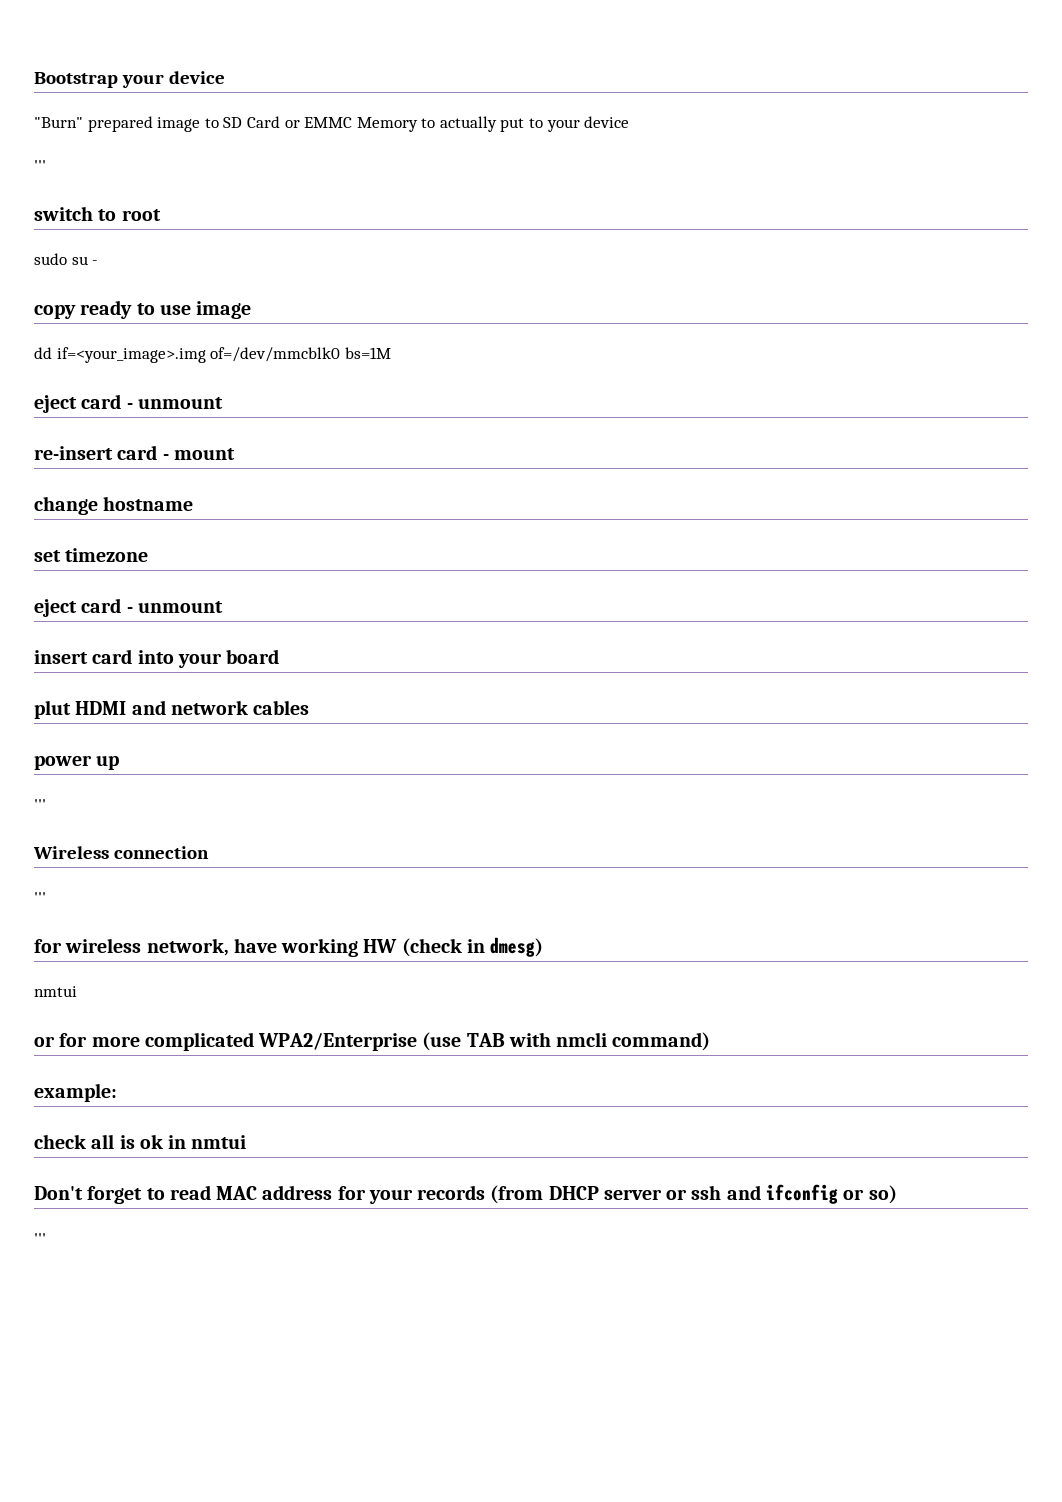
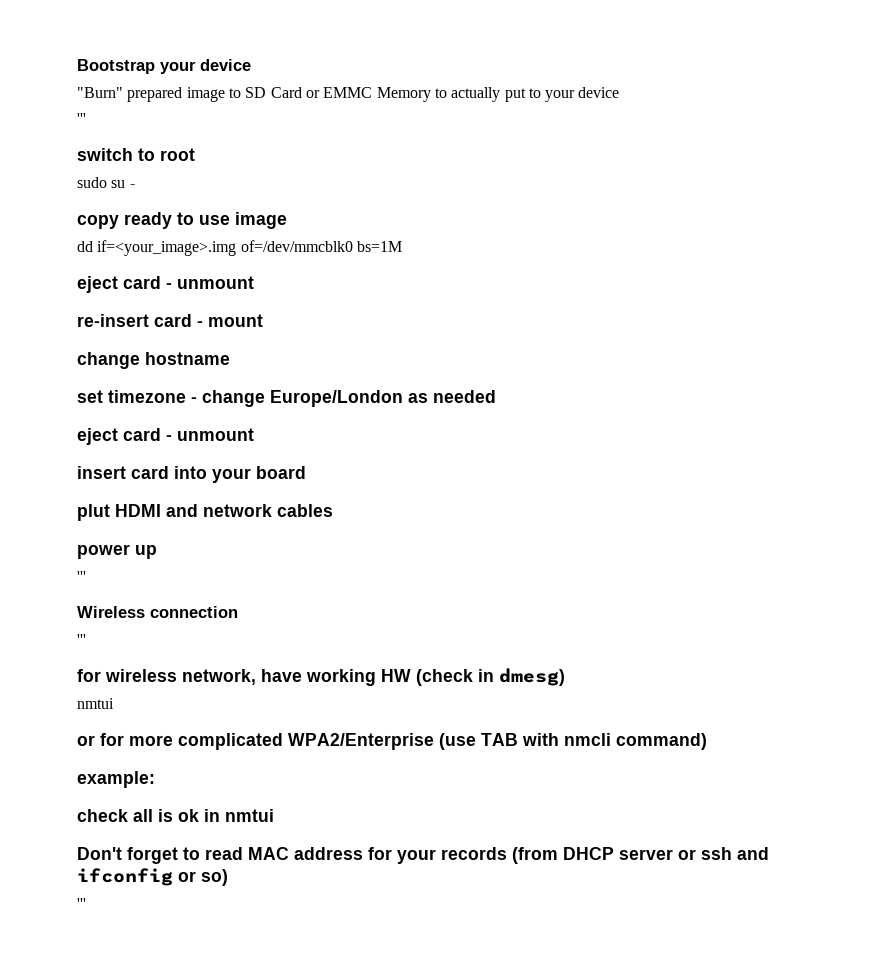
(149, 555) none -> [191,390,496,407] - change Europe/London as needed

